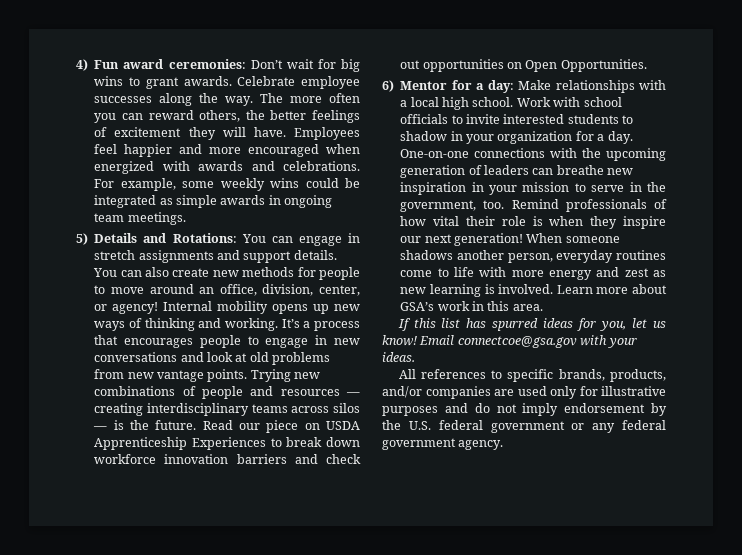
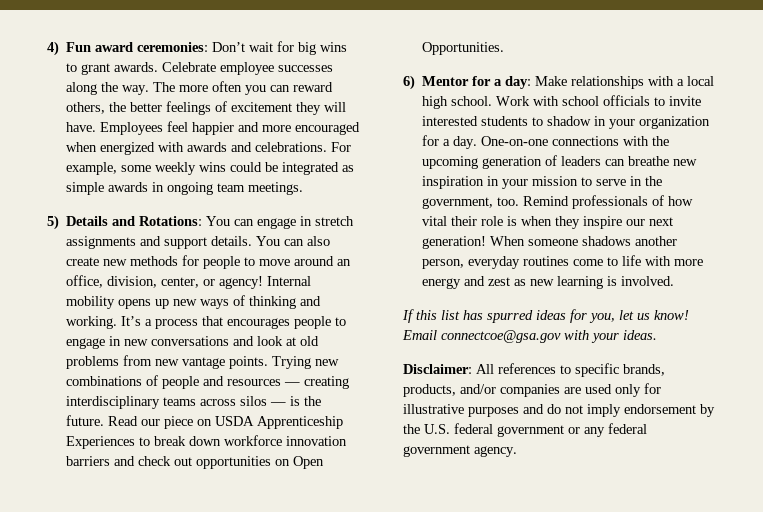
[556,284,667,294] [400,301,543,311] Learn more about GSA’s work in this area. -> (675, 281) none
(415, 357) none -> [403,364,472,374] Disclaimer:

